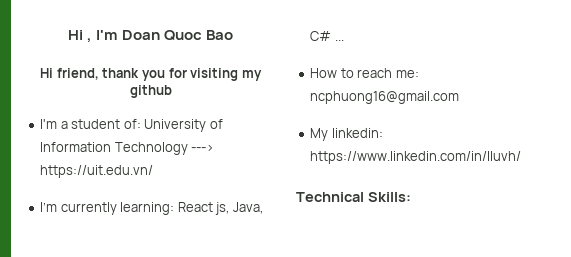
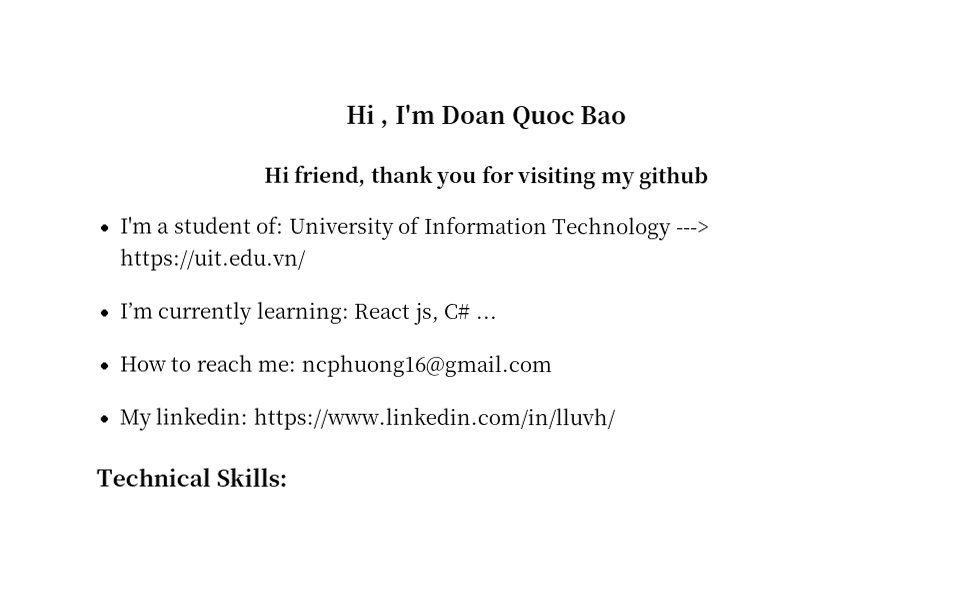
[232,202,263,214] Java, -> (439, 313) none

